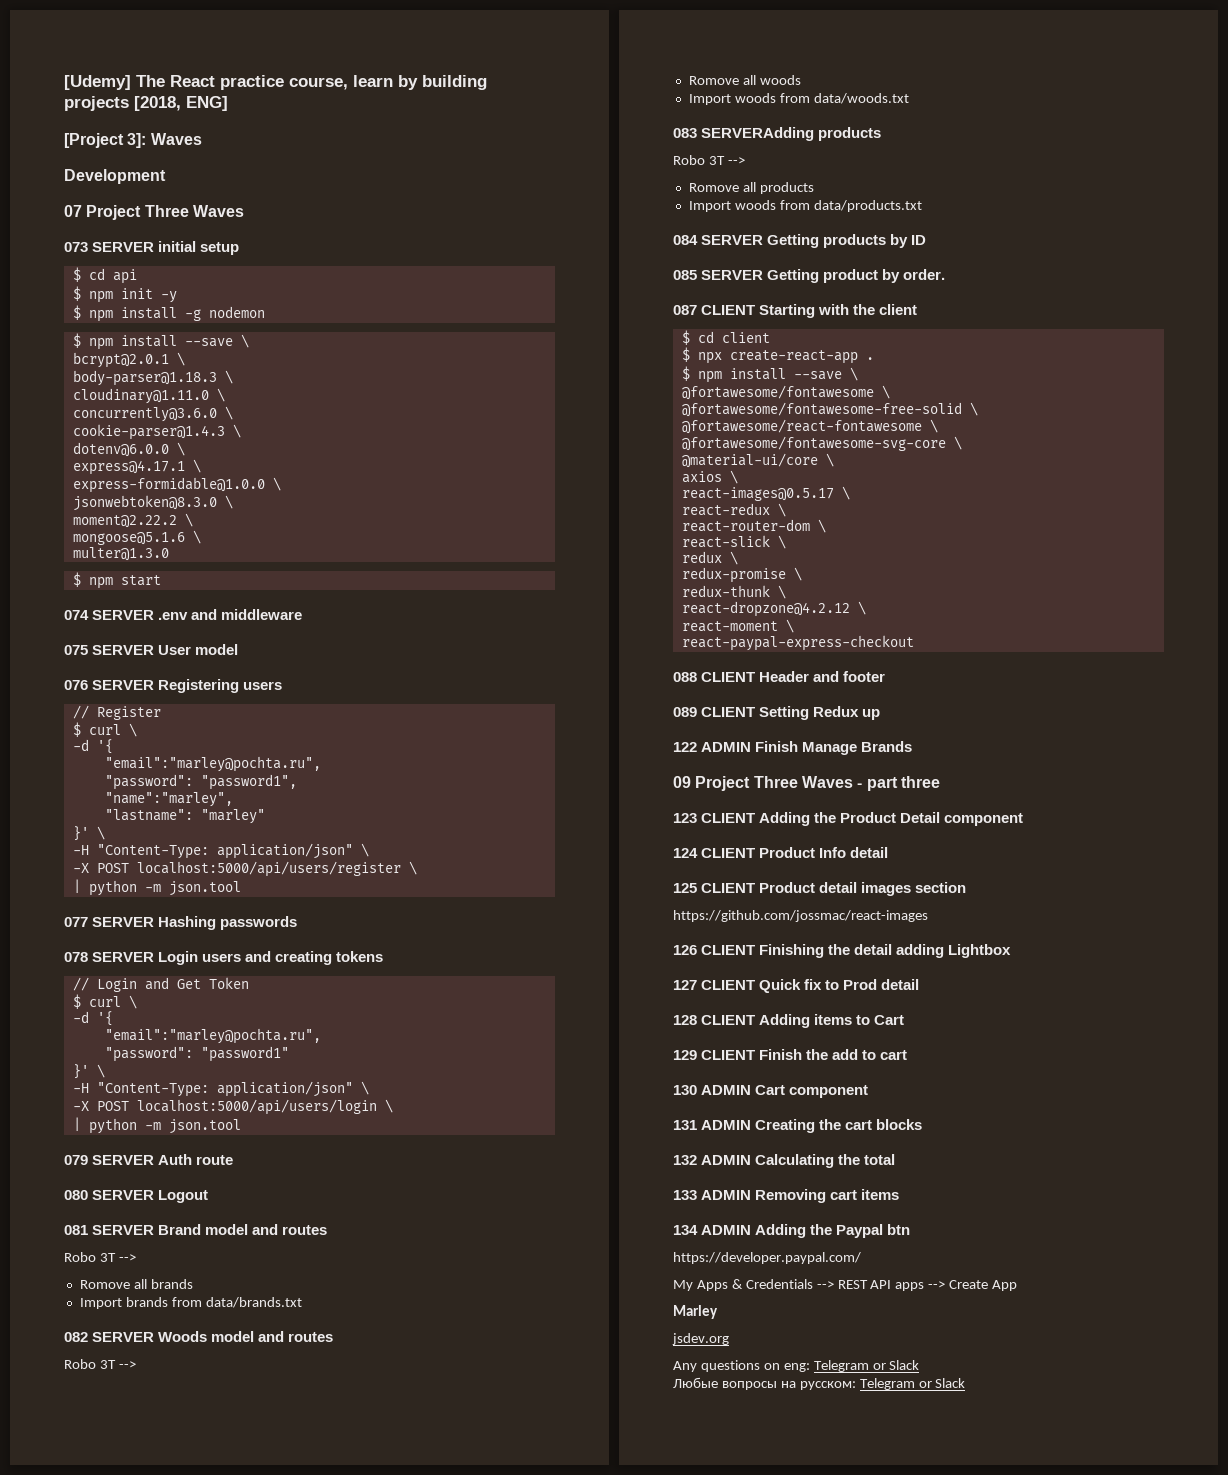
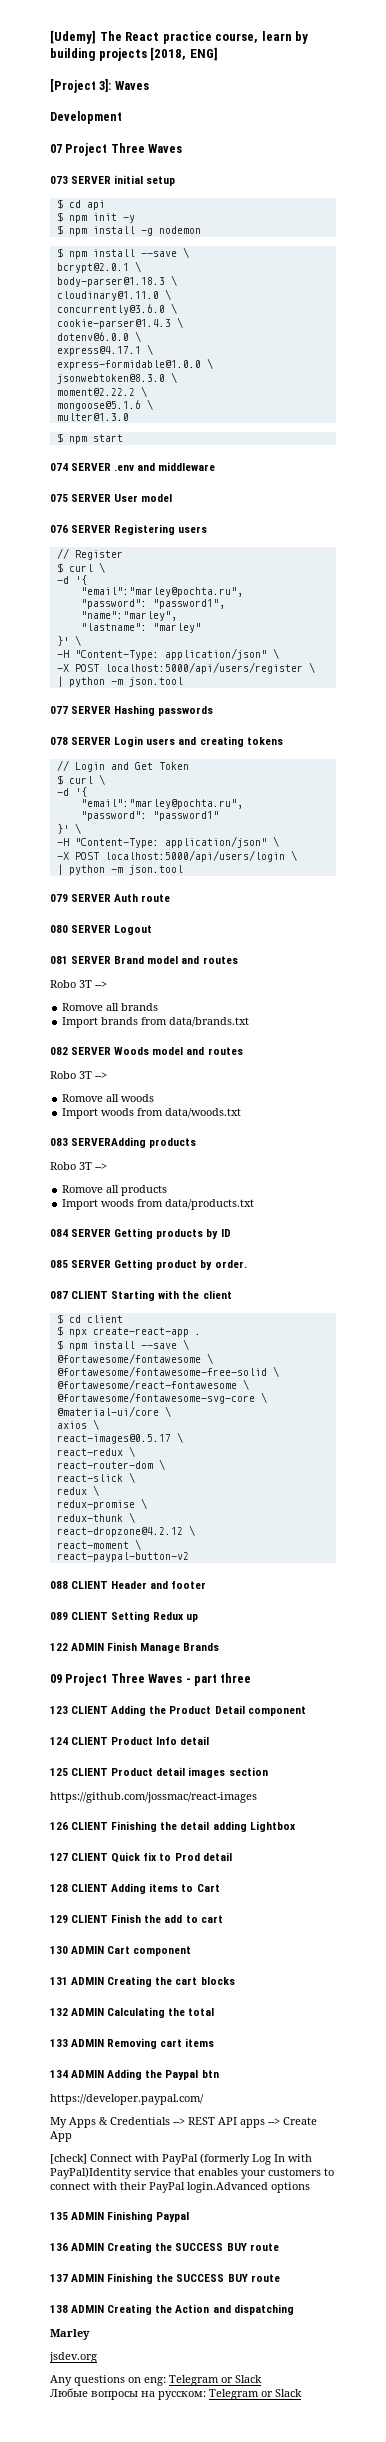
[681,635,914,651] react-paypal-express-checkout -> [56,1552,189,1562] react-paypal-button-v2
(1018, 1285) none -> [50,2153,312,2165] [50,2167,334,2179] [50,2182,310,2193] [50,2211,190,2222] [50,2242,279,2253] [50,2273,280,2284] [50,2304,294,2315] // [check] Connect with PayPal (formerly Log In with PayPal)Identity service that enables your customers to connect with their PayPal login.Advanced options // 135 ADMIN Finishing Paypal // 136 ADMIN Creating the SUCCESS BUY route // 137 ADMIN Finishing the SUCCESS BUY route // 138 ADMIN Creating the Action and dispatching

